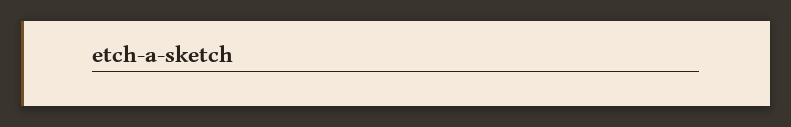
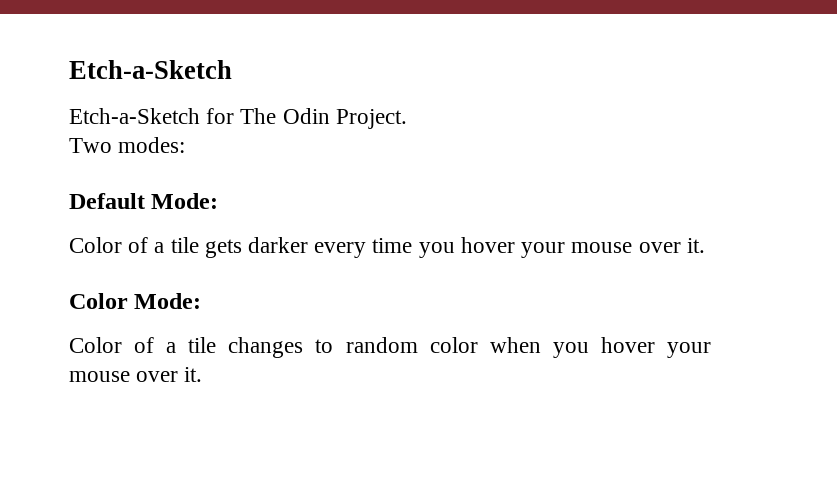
[92,45,233,62] etch-a-sketch -> [69,60,232,79] [69,108,407,129] [69,137,186,153] [69,193,219,209] [69,237,705,258] [69,293,202,309] [69,337,711,358] [69,367,203,382] Etch-a-Sketch // Etch-a-Sketch for The Odin Project. // Two modes: // Default Mode: // Color of a tile gets darker every time you hover your mouse over it. // Color Mode: // Color of a tile changes to random color when you hover your mouse over it.

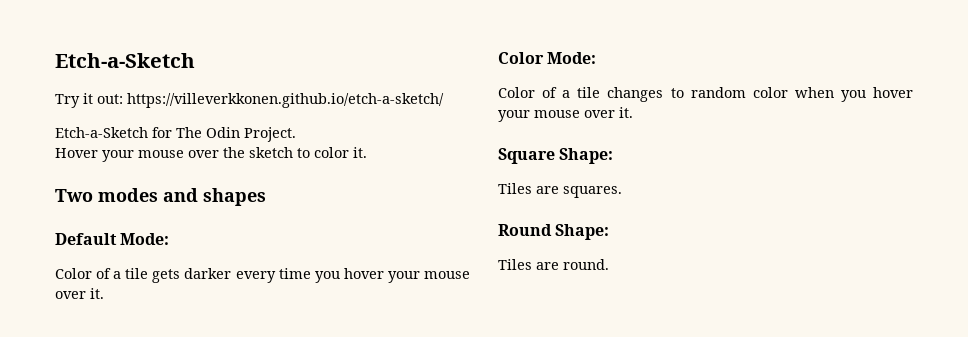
[69,60,232,79] Etch-a-Sketch -> [55,53,195,68] [55,93,444,108] Etch-a-Sketch // Try it out: https://villeverkkonen.github.io/etch-a-sketch/
[69,137,186,153] Two modes: -> [55,147,367,162] [55,188,266,206] Hover your mouse over the sketch to color it. // Two modes and shapes
(203, 374) none -> [498,148,614,164] [498,183,622,198] [498,224,610,240] [498,259,609,270] // Square Shape: // Tiles are squares. // Round Shape: // Tiles are round.

